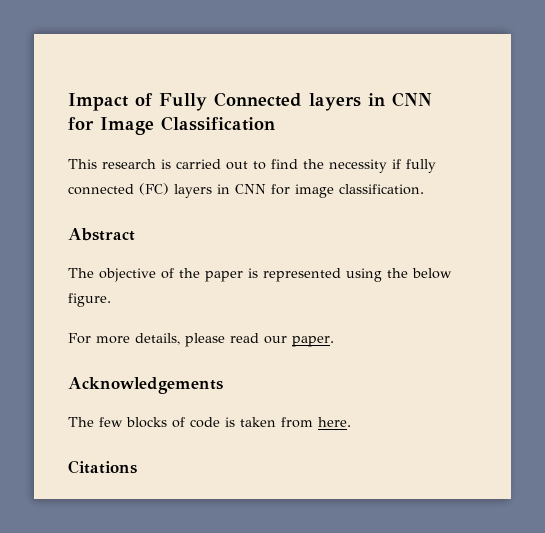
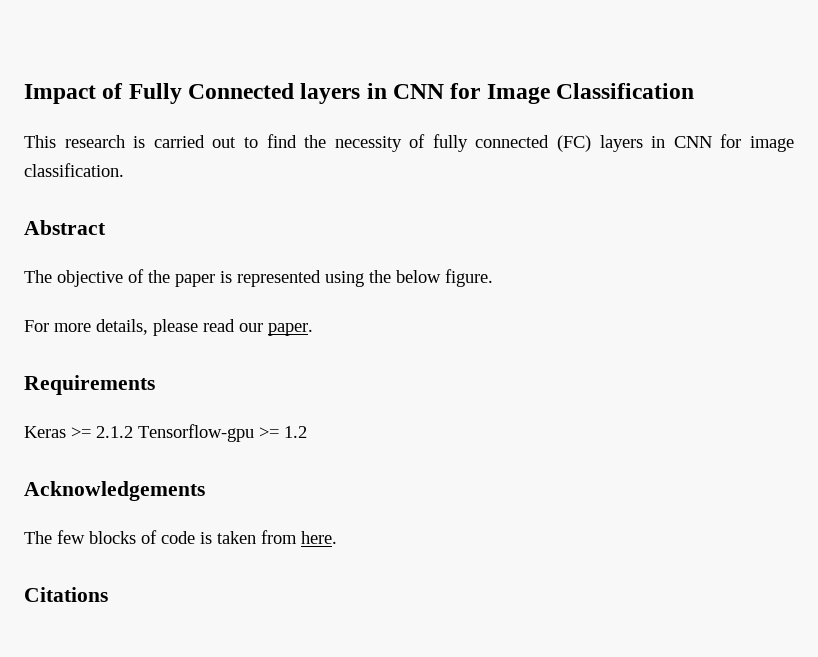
[392,159,401,169] if -> [409,134,426,148] of
(334, 341) none -> [24,375,155,395] [24,424,307,442] // Requirements // Keras >= 2.1.2 Tensorflow-gpu >= 1.2

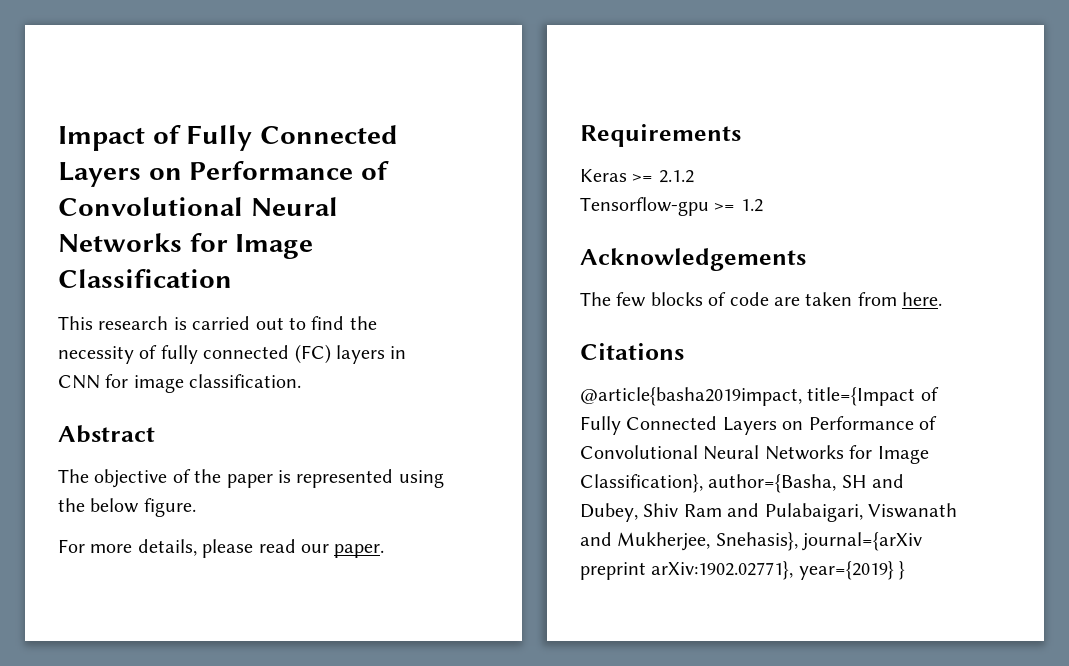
[300,83,445,104] layers in CNN -> [58,161,389,187] [58,197,338,216] [58,233,182,252] Layers on Performance of Convolutional Neural Networks
(133, 432) none -> (694, 176) //
[200,532,212,544] is -> [774,297,800,306] are
(108, 594) none -> [580,387,939,406] [580,416,937,435] [580,445,929,464] [580,474,905,493] [580,503,957,522] [580,532,923,551] [580,561,906,580] // @article{basha2019impact, title={Impact of Fully Connected Layers on Performance of Convolutional Neural Networks for Image Classification}, author={Basha, SH and Dubey, Shiv Ram and Pulabaigari, Viswanath and Mukherjee, Snehasis}, journal={arXiv preprint arXiv:1902.02771}, year={2019} }

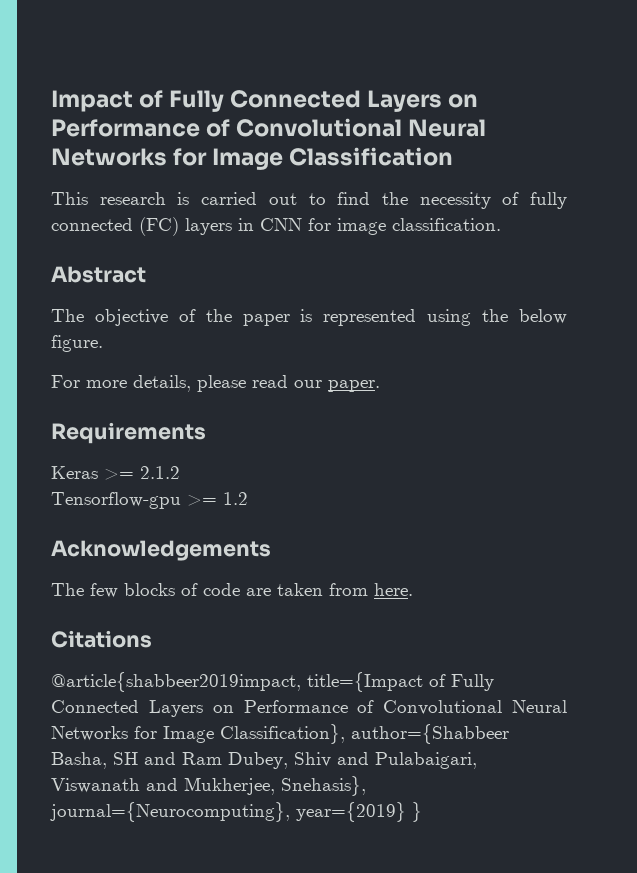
[580,387,802,406] @article{basha2019impact, -> [51,672,301,692] @article{shabbeer2019impact,
[708,474,837,493] author={Basha, -> [351,724,509,744] [51,752,107,769] author={Shabbeer Basha,
(905, 481) none -> [182,752,222,765] Ram
[683,504,722,517] Ram -> (331, 759) none
[802,532,923,551] [580,561,794,580] journal={arXiv preprint arXiv:1902.02771}, -> [50,802,290,822] journal={Neurocomputing},

